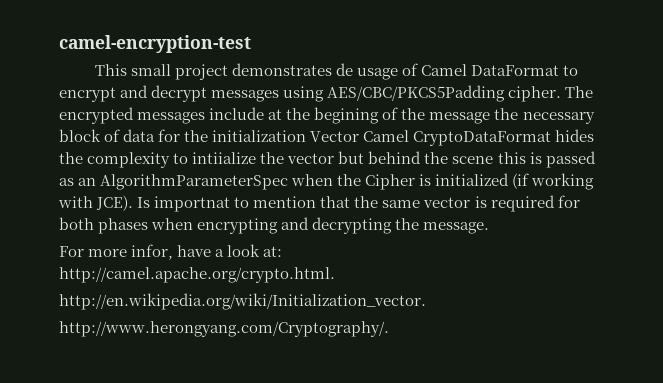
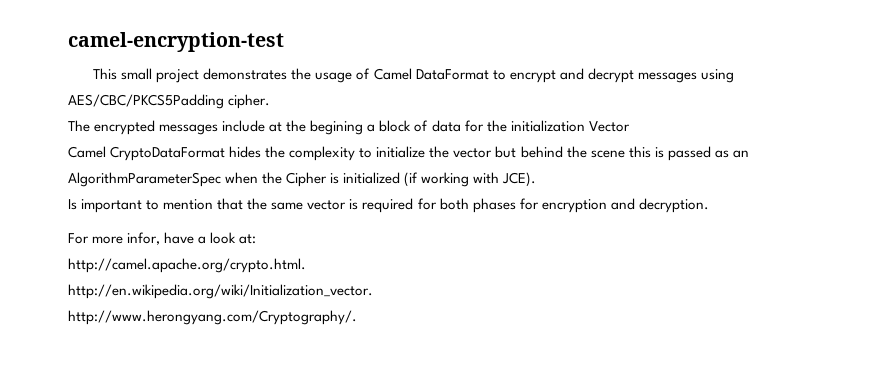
[336,63,354,76] de -> [291,68,312,80] the
(562, 94) none -> (271, 101) //
[382,107,595,124] of the message the necessary -> [367,124,376,132] a
(360, 136) none -> (630, 126) //
[192,152,257,164] intiialize -> [376,146,426,158] initialize
[137,196,231,212] Is importnat -> [68,199,143,213] // Is important
[151,217,490,234] when encrypting and decrypting the message. -> [519,198,709,213] for encryption and decryption.

